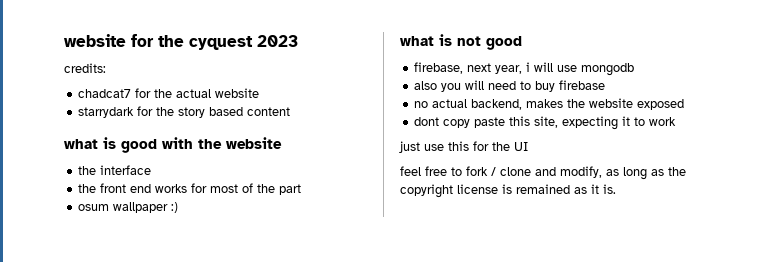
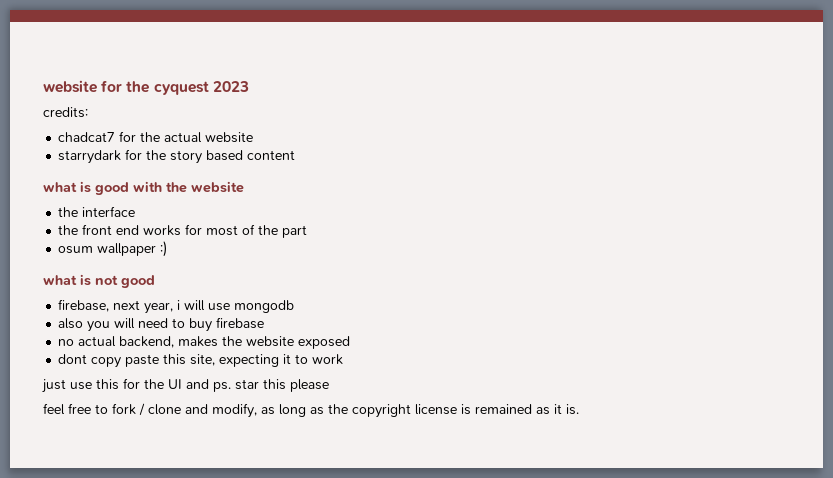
(528, 146) none -> [186,379,329,392] and ps. star this please

